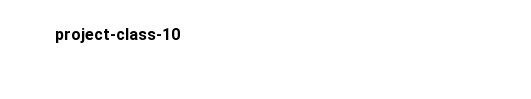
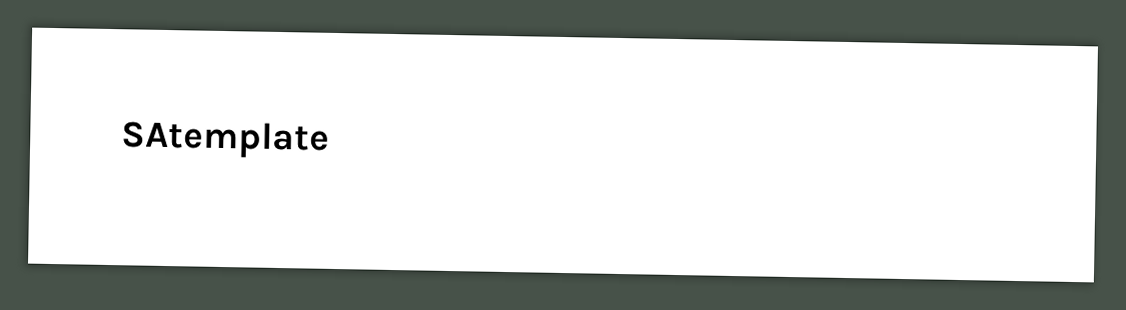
[55,28,180,43] project-class-10 -> [120,120,330,159] SAtemplate

